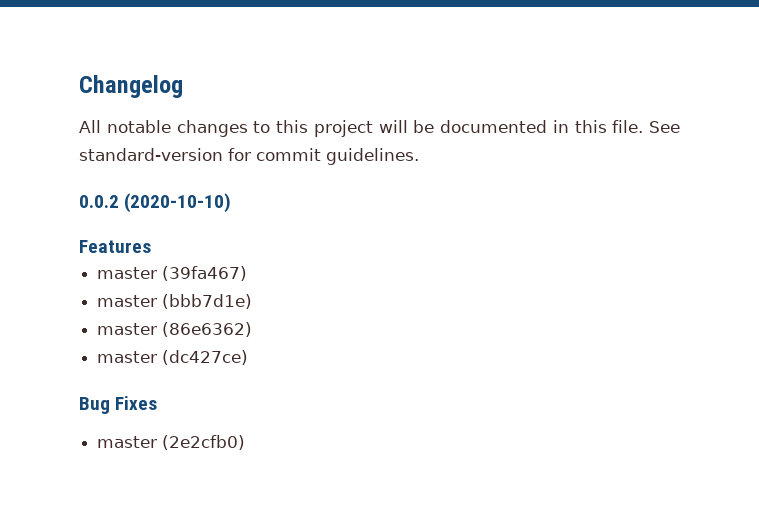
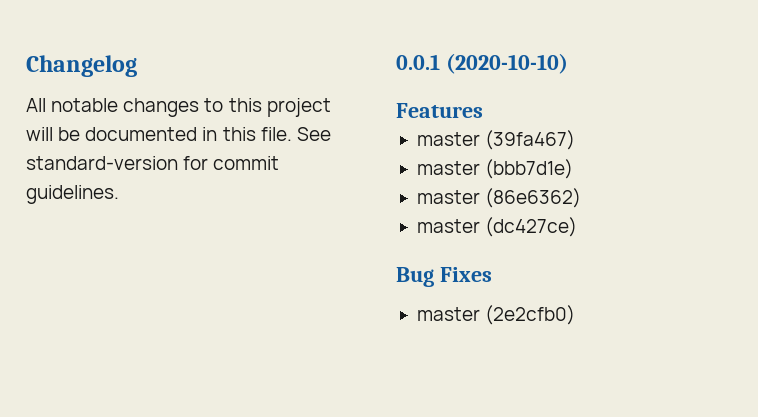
[79,195,119,208] 0.0.2 -> [396,54,440,70] 0.0.1

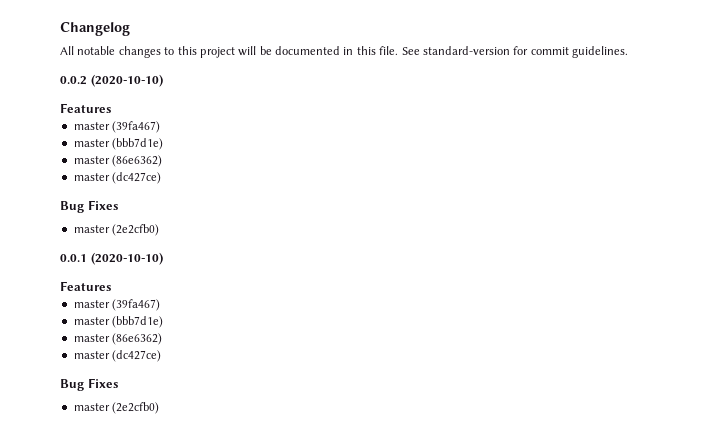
(119, 194) none -> [60,74,163,87] [60,103,111,113] [73,121,161,133] [73,138,164,150] [73,155,163,167] [73,172,162,184] [60,200,118,213] [73,224,160,236] // 0.0.2 (2020-10-10) // Features // master (39fa467) // master (bbb7d1e) // master (86e6362) // master (dc427ce) // Bug Fixes // master (2e2cfb0)

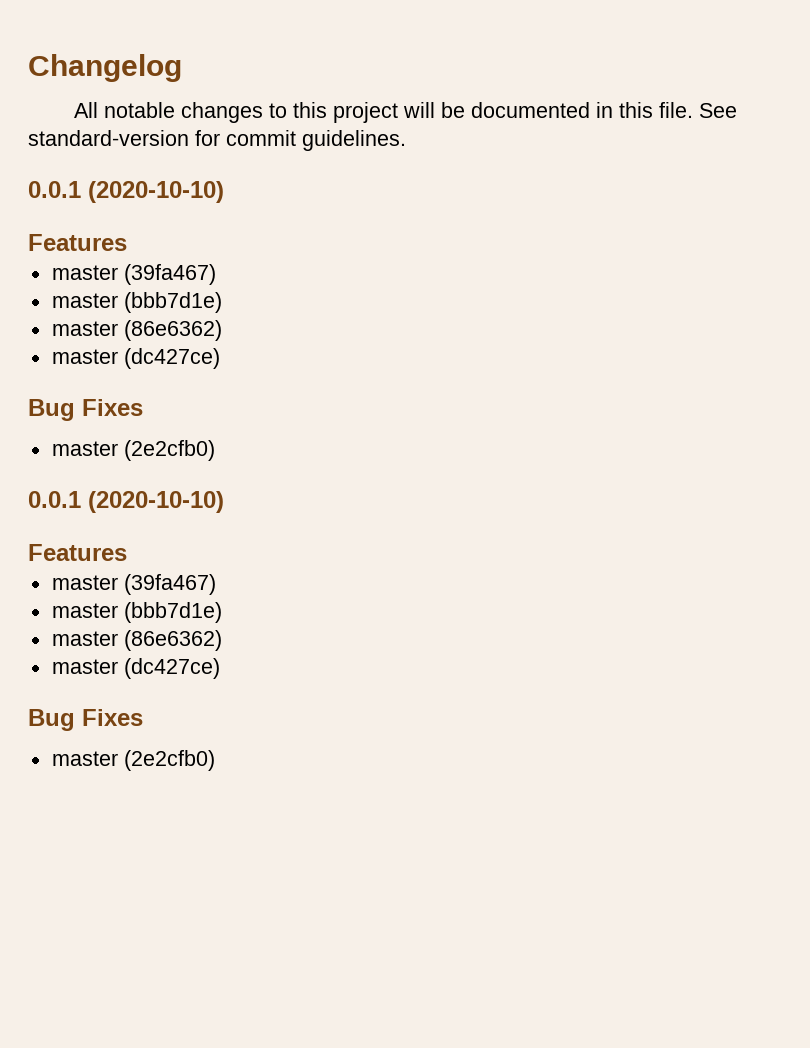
[60,76,87,85] 0.0.2 -> [28,181,81,198] 0.0.1

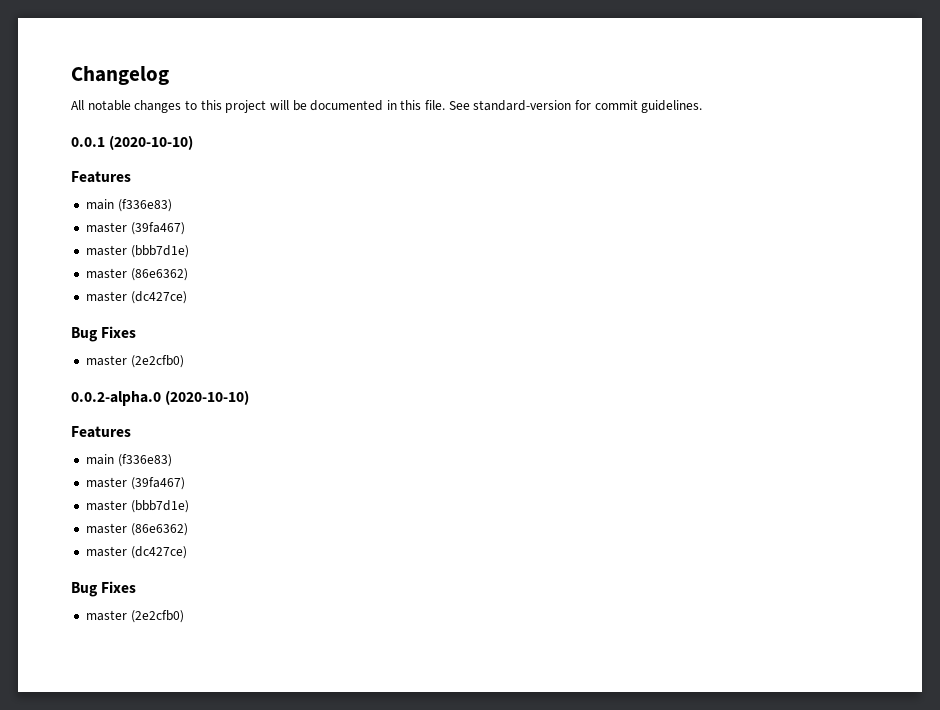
(127, 242) none -> [85,199,172,212] // main (f336e83)
[28,491,224,513] [28,544,127,561] 0.0.1 (2020-10-10) // Features -> [71,390,250,406] [71,426,131,438] [85,454,172,467] 0.0.2-alpha.0 (2020-10-10) // Features // main (f336e83)

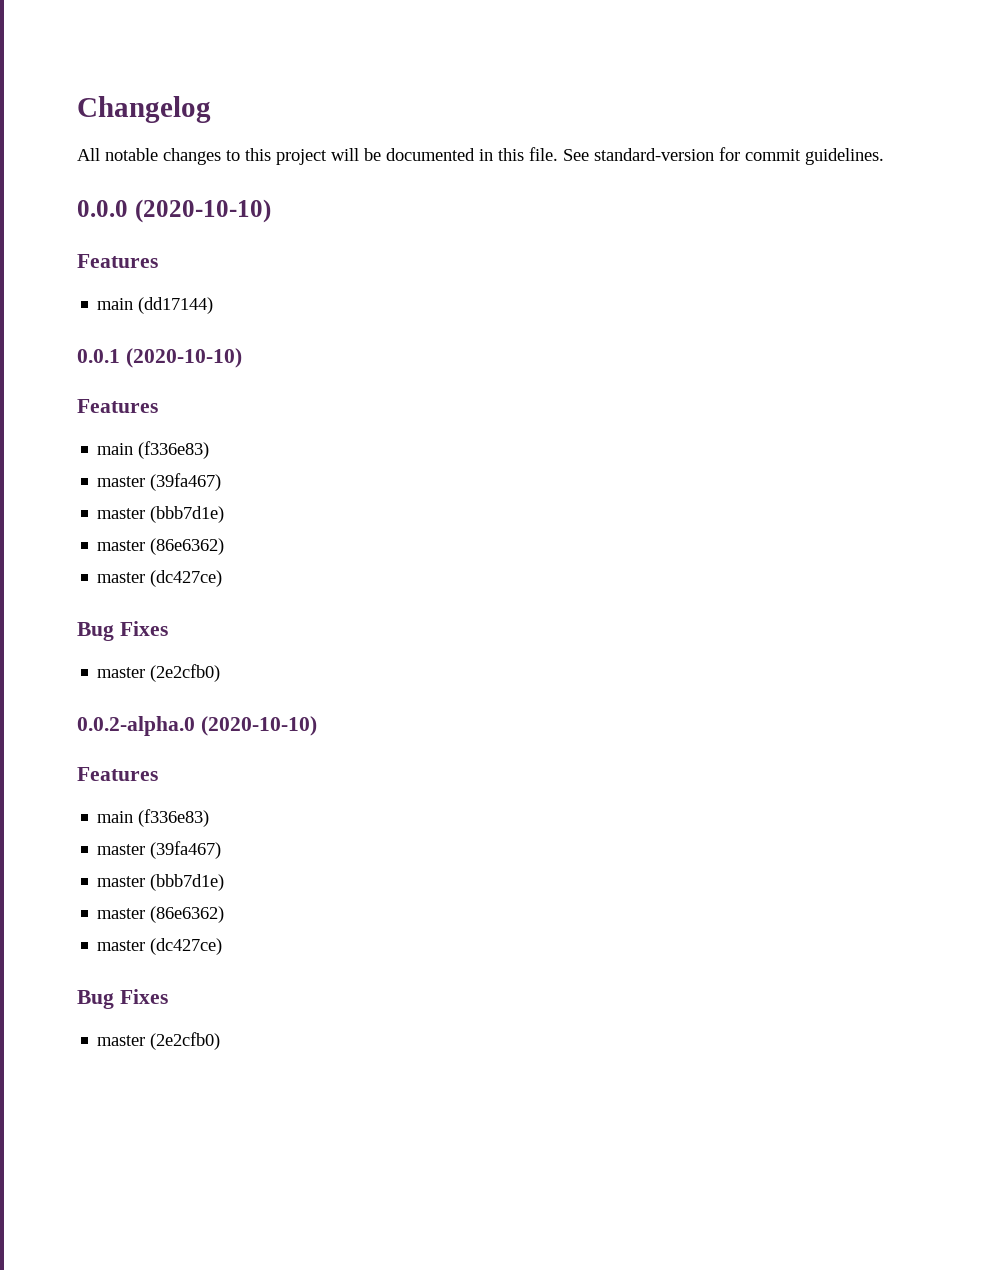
(703, 106) none -> [77,199,271,223] [77,254,158,268] [97,297,214,314] // 0.0.0 (2020-10-10) // Features // main (dd17144)

